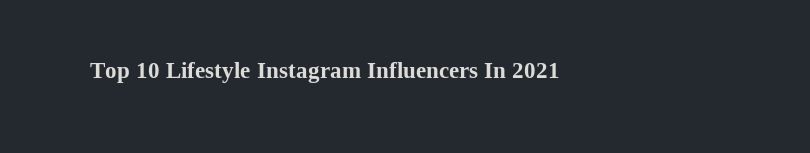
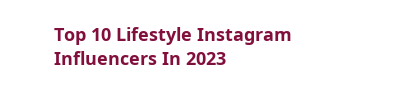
[512,63,561,78] 2021 -> [186,52,226,65] 2023

